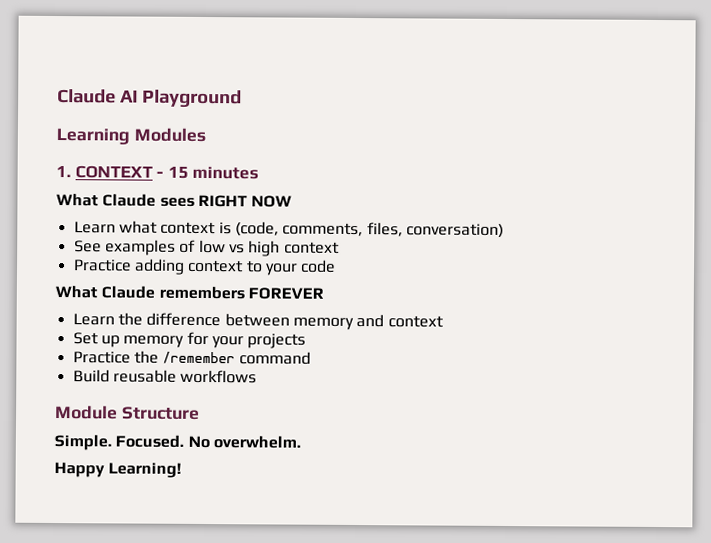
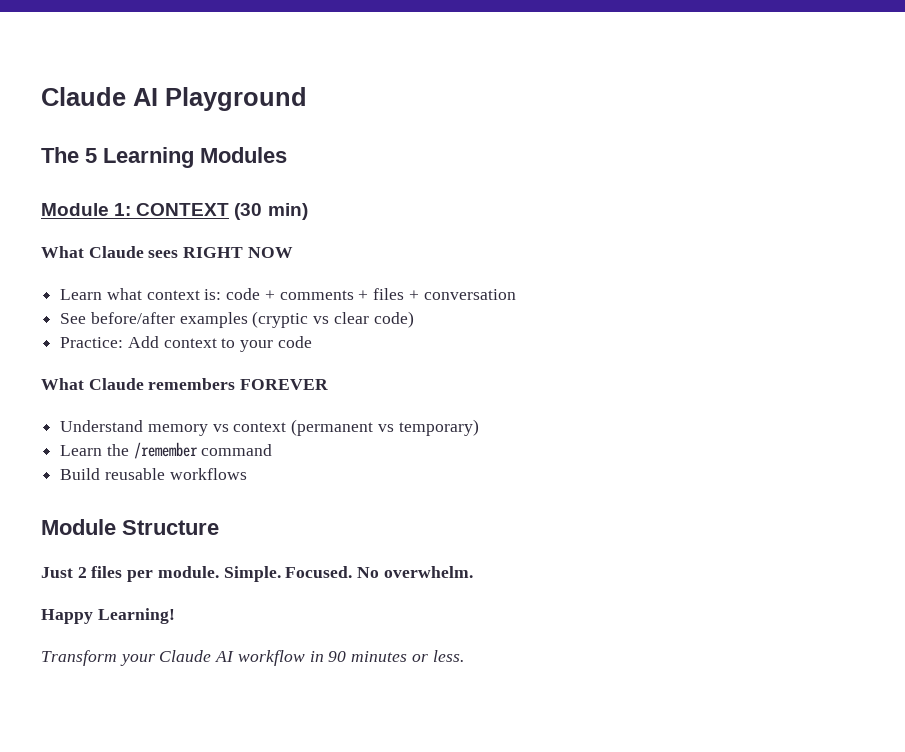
(242, 99) none -> [41,147,97,163] The 5
[56,165,260,180] 1. CONTEXT - 15 minutes -> [41,203,308,220] Module 1: CONTEXT (30 min)
[218,221,504,238] [73,239,340,257] [72,258,185,275] is (code, comments, files, conversation) // See examples of low vs high context // Practice adding -> [204,288,516,300] [60,311,414,328] [60,336,159,348] is: code + comments + files + conversation // See before/after examples (cryptic vs clear code) // Practice: Add
[72,312,444,330] [72,331,307,349] [72,351,131,364] Learn the difference between memory and context // Set up memory for your projects // Practice -> [60,419,479,436] [60,445,103,456] Understand memory vs context (permanent vs temporary) // Learn
(200, 413) none -> [41,566,219,582] Just 2 files per module.
(183, 470) none -> [41,650,464,666] // Transform your Claude AI workflow in 90 minutes or less.

